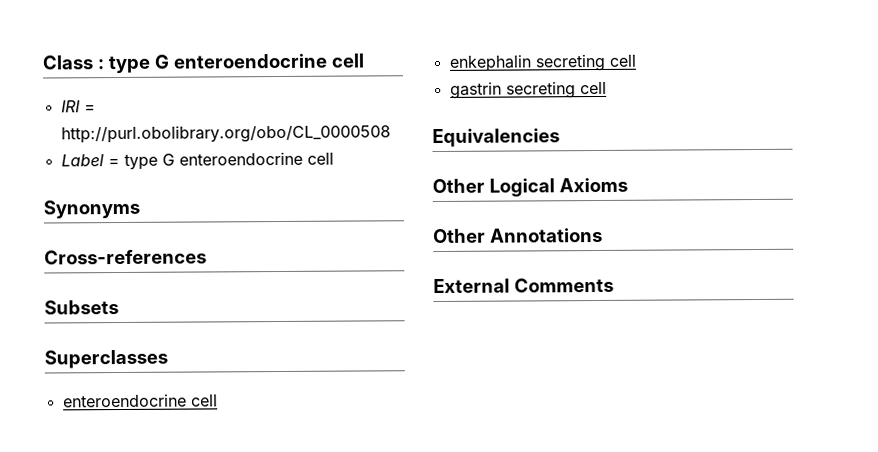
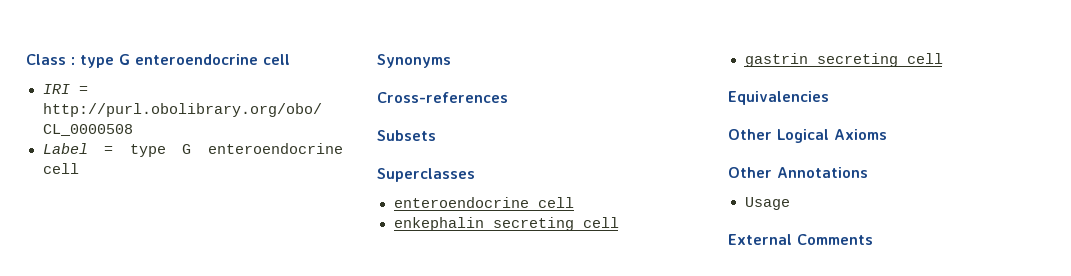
(603, 235) none -> [744,197,790,210] // Usage

